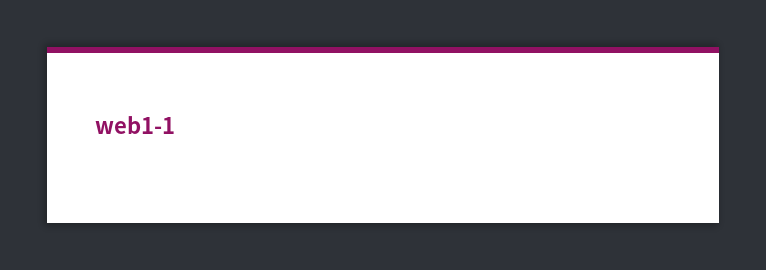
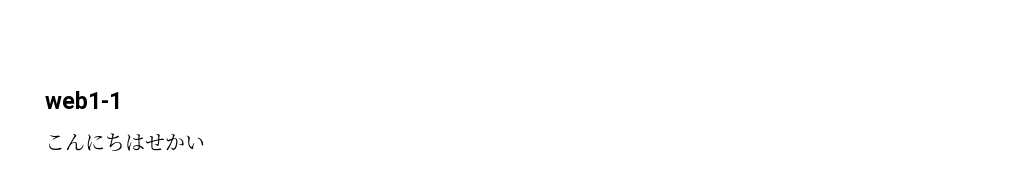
(175, 125) none -> [45,133,205,152] // こんにちはせかい

